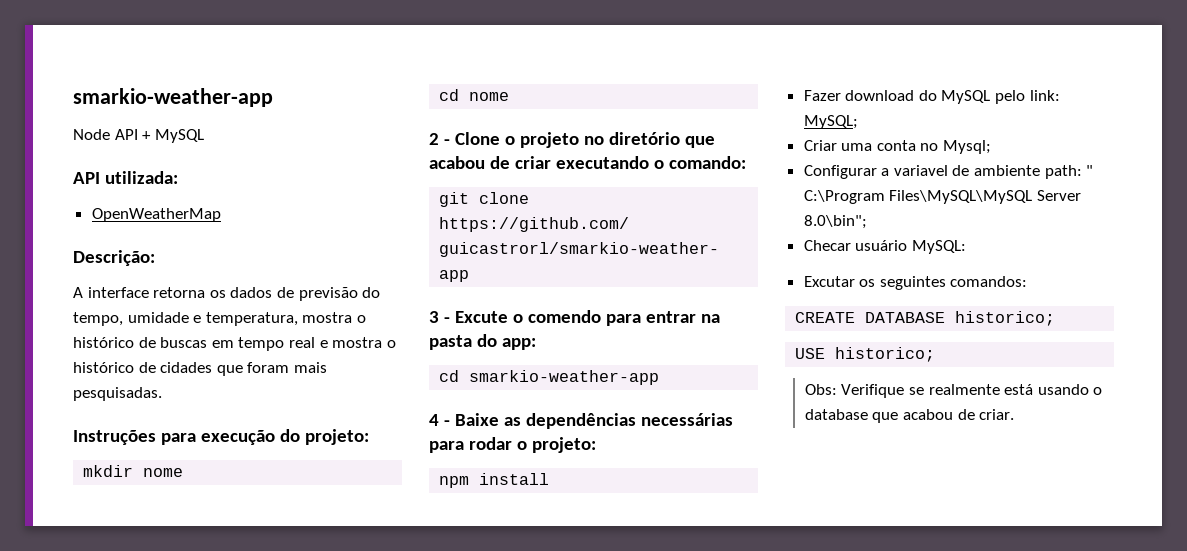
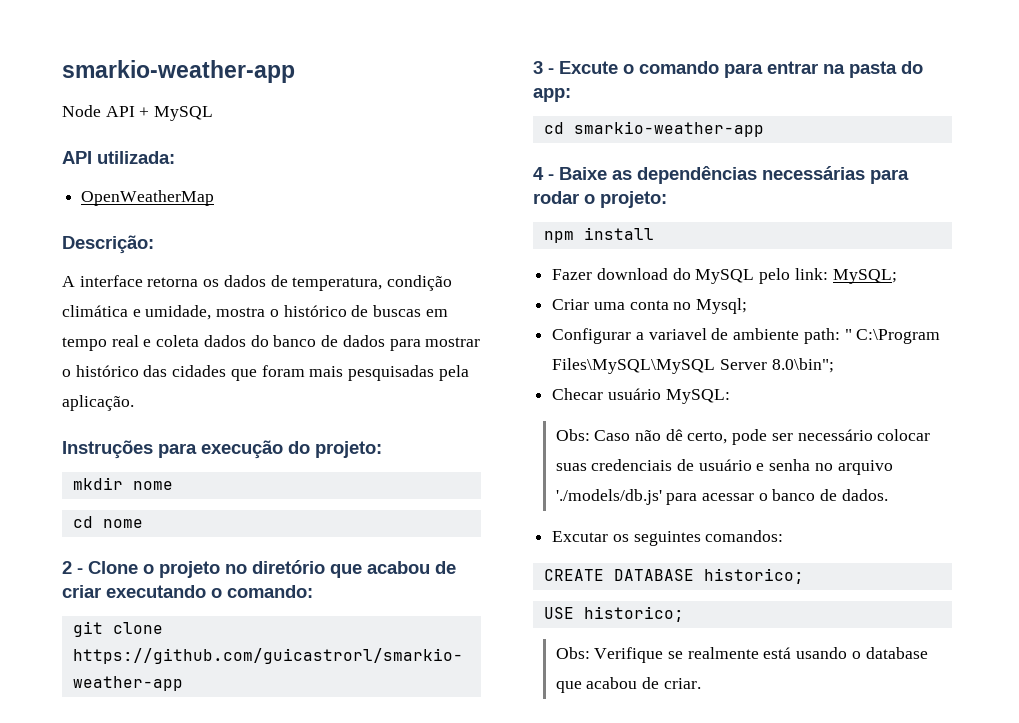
[298,287,381,301] [73,312,298,326] previsão do tempo, umidade e temperatura, -> [292,275,453,291] [62,305,212,320] temperatura, condição climática e umidade,
[332,337,396,348] [73,362,156,373] mostra o histórico de -> [156,335,481,351] [62,365,168,377] coleta dados do banco de dados para mostrar o histórico das
[73,387,162,401] pesquisadas. -> [348,365,469,381] [62,395,134,411] pesquisadas pela aplicação.
[527,310,601,323] comendo -> [639,61,719,74] comando
(966, 247) none -> [555,429,931,445] [555,459,893,475] [555,489,888,505] // Obs: Caso não dê certo, pode ser necessário colocar suas credenciais de usuário e senha no arquivo './models/db.js' para acessar o banco de dados.

